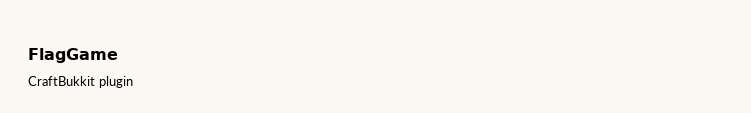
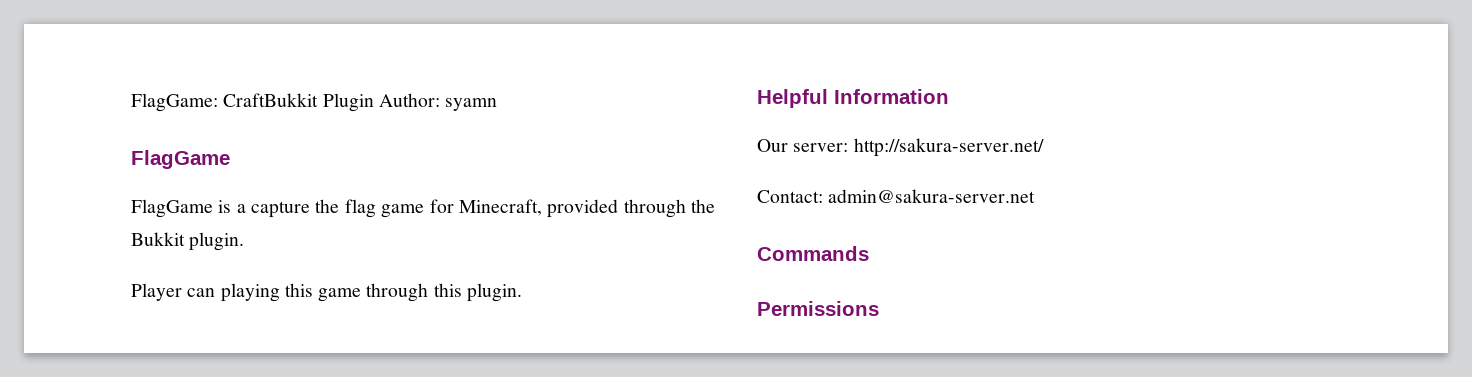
[28,48,118,63] [28,76,133,88] FlagGame // CraftBukkit plugin -> [131,93,498,112] [131,150,230,169] [131,199,716,218] [131,232,245,251] [131,283,522,302] [757,89,949,108] [757,138,1044,157] [757,189,1036,203] [757,246,869,261] [757,301,879,316] FlagGame: CraftBukkit Plugin Author: syamn // FlagGame // FlagGame is a capture the flag game for Minecraft, provided through the Bukkit plugin. // Player can playing this game through this plugin. // Helpful Information // Our server: http://sakura-server.net/ // Contact: admin@sakura-server.net // Commands // Permissions

